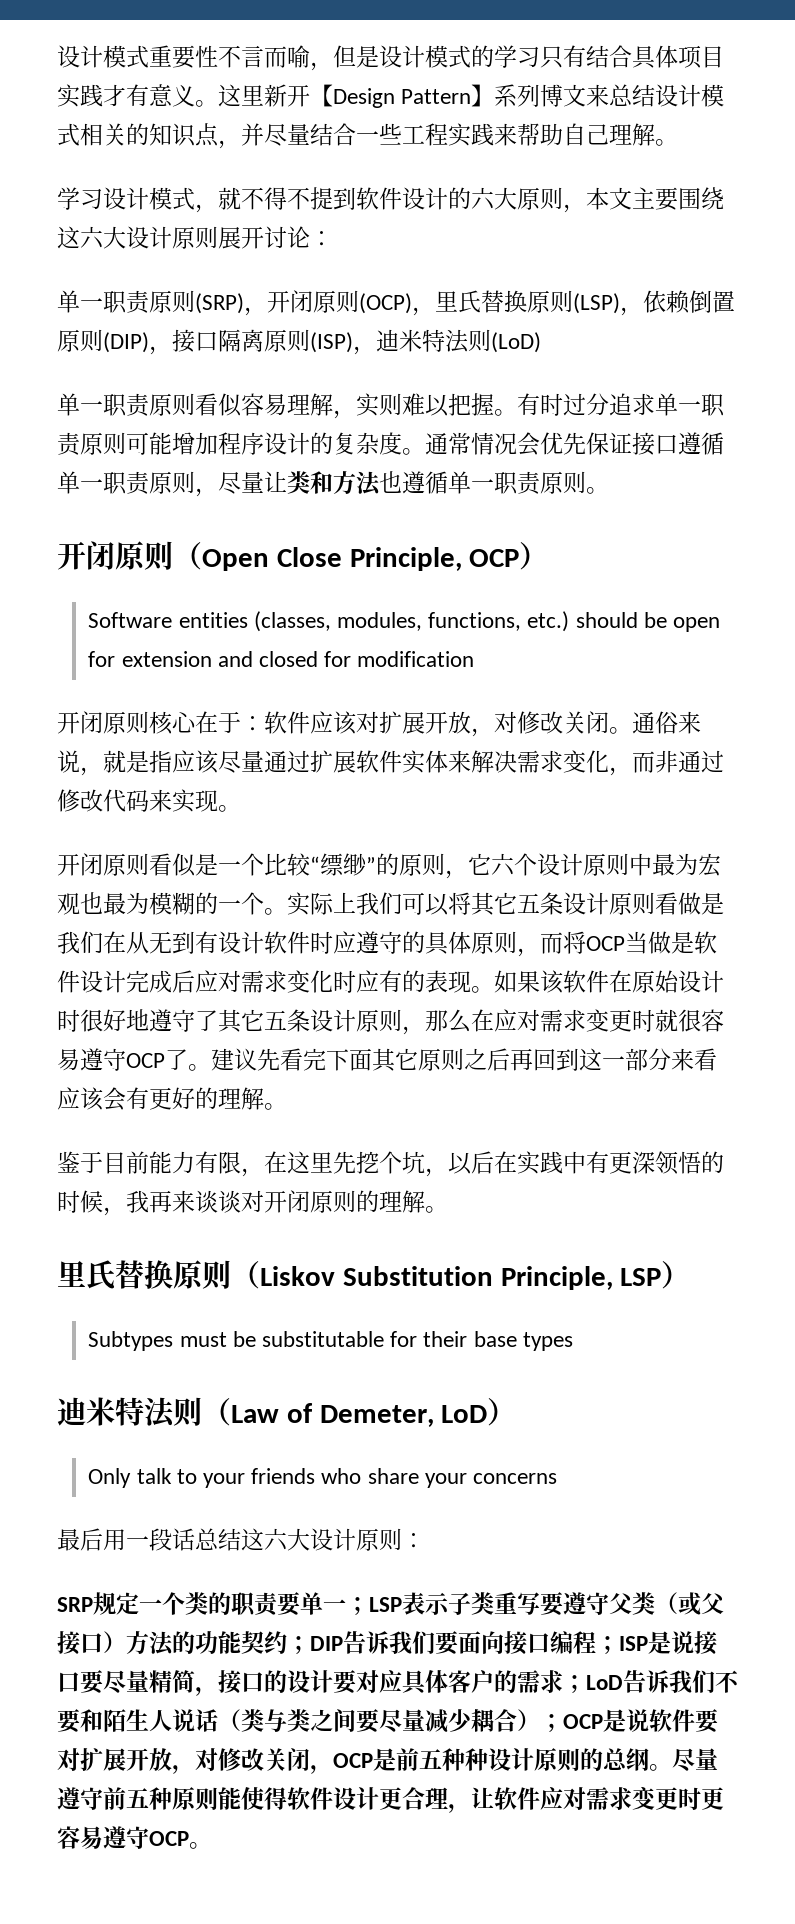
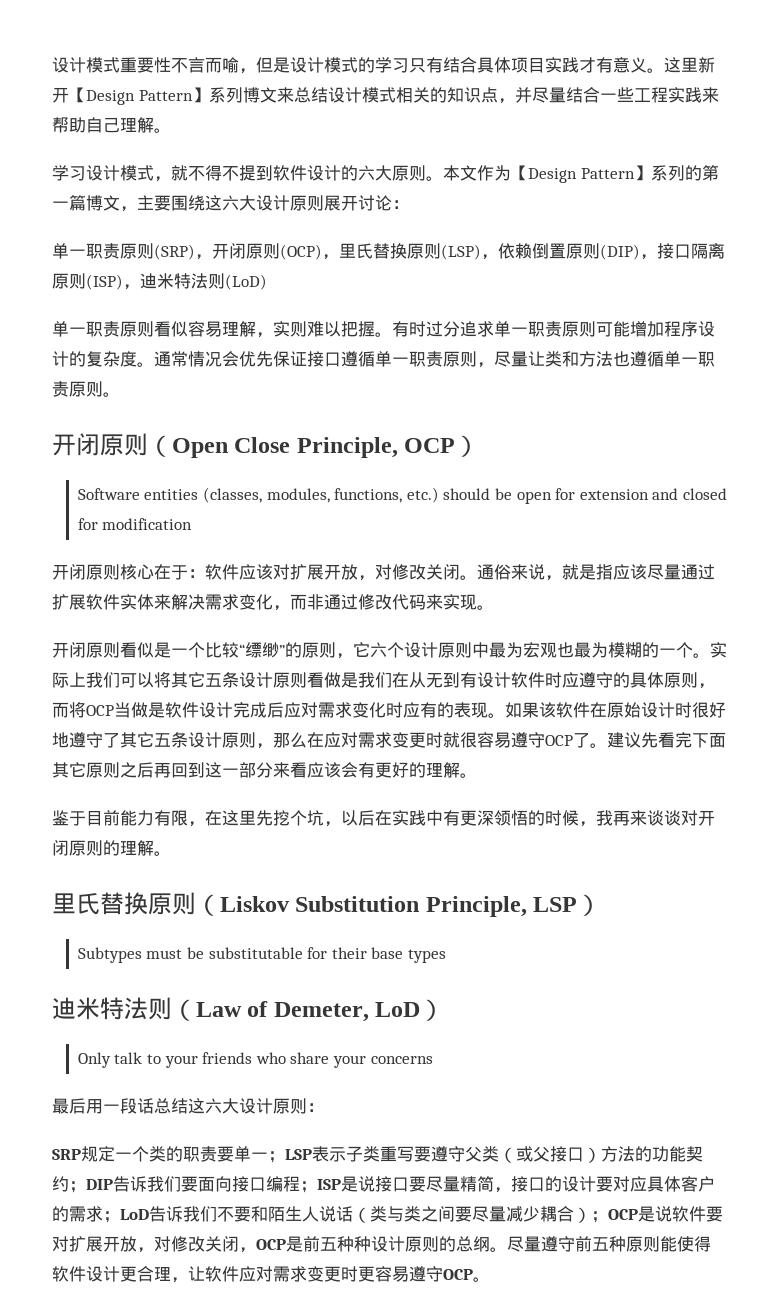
[563,187,632,213] ，本文 -> [426,165,719,183] [52,195,137,212] 。本文作为【Design Pattern】系列的第一篇博文，

